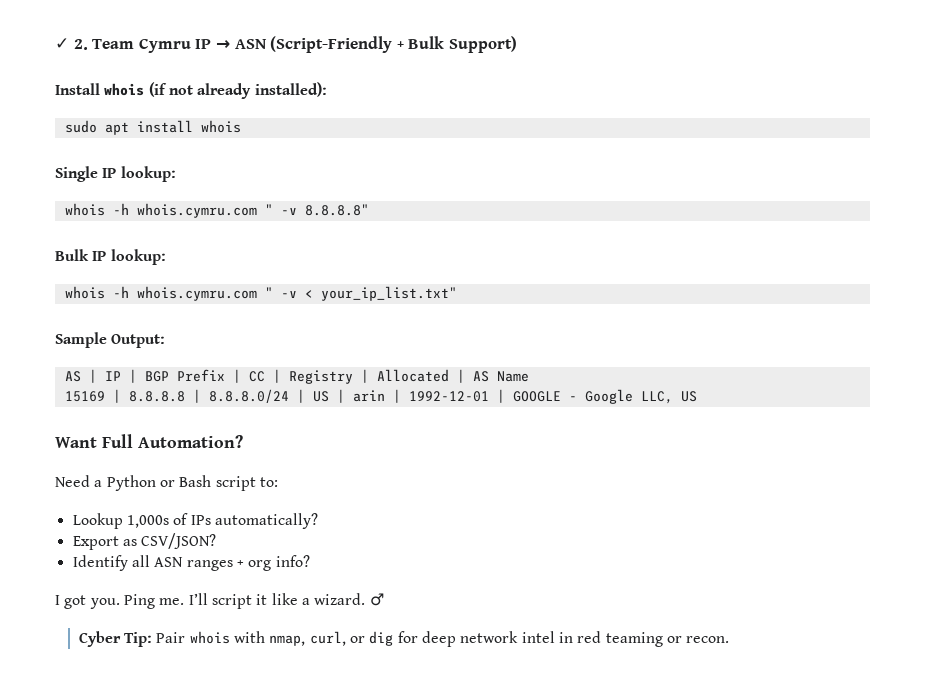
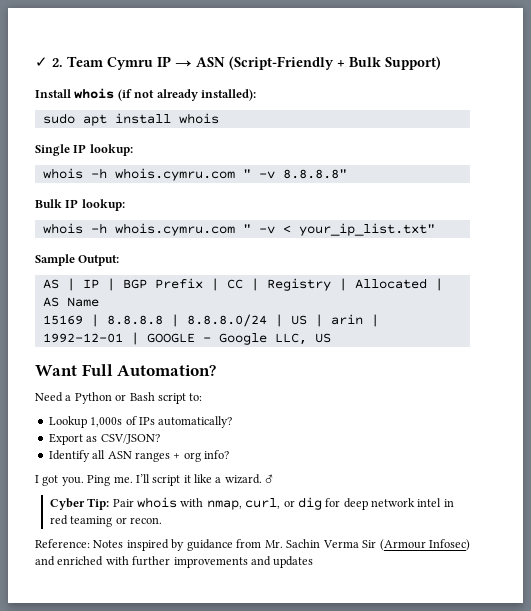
(730, 639) none -> [35,539,470,551] [35,556,314,568] // Reference: Notes inspired by guidance from Mr. Sachin Verma Sir (Armour Infosec) and enriched with further improvements and updates

